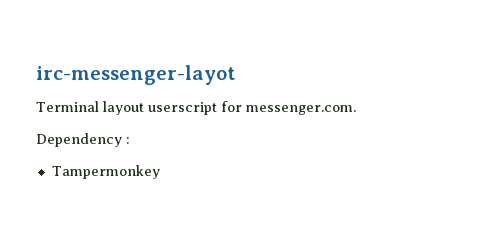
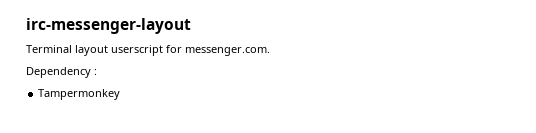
[36,65,236,85] irc-messenger-layot -> [26,18,191,34] irc-messenger-layout

